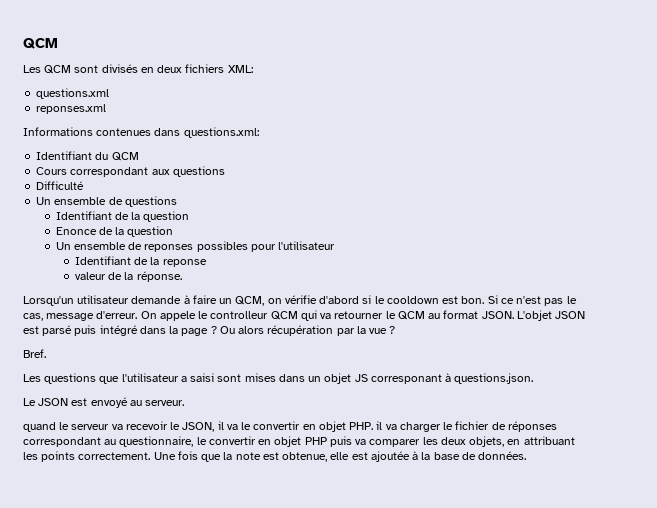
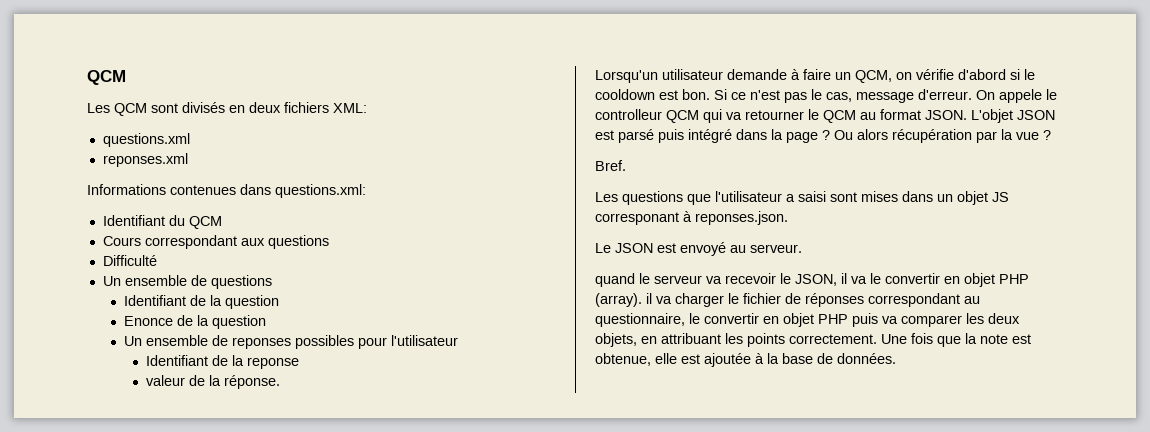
[454,373,534,384] questions.json. -> [695,211,788,225] reponses.json.
[349,422,374,430] PHP. -> [999,274,1029,284] [595,293,642,307] PHP (array).

